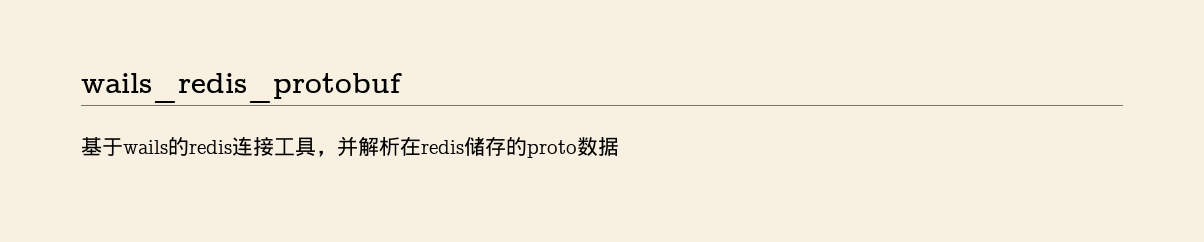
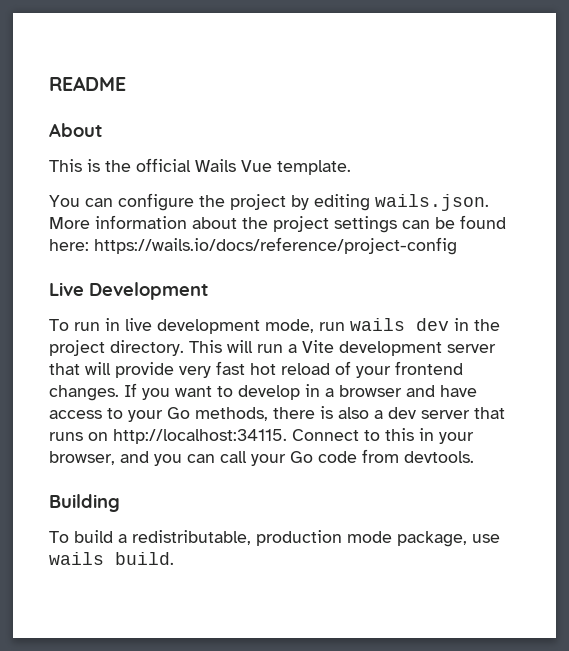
[81,73,402,103] [81,136,619,158] wails_redis_protobuf // 基于wails的redis连接工具，并解析在redis储存的proto数据 -> [49,76,126,91] [49,123,103,137] [49,158,351,175] [49,193,489,211] [49,215,506,233] [49,237,457,255] [49,282,209,300] [49,318,500,334] [49,340,496,356] [49,361,463,378] [49,383,477,401] [49,406,505,422] [49,428,474,444] [49,449,474,466] [49,494,120,512] [49,530,500,547] [49,552,174,565] README // About // This is the official Wails Vue template. // You can configure the project by editing wails.json. More information about the project settings can be found here: https://wails.io/docs/reference/project-config // Live Development // To run in live development mode, run wails dev in the project directory. This will run a Vite development server that will provide very fast hot reload of your frontend changes. If you want to develop in a browser and have access to your Go methods, there is also a dev server that runs on http://localhost:34115. Connect to this in your browser, and you can call your Go code from devtools. // Building // To build a redistributable, production mode package, use wails build.

